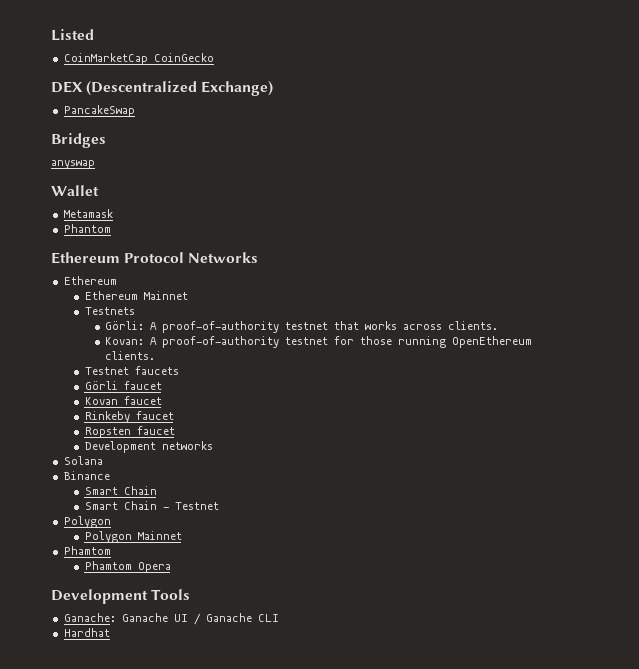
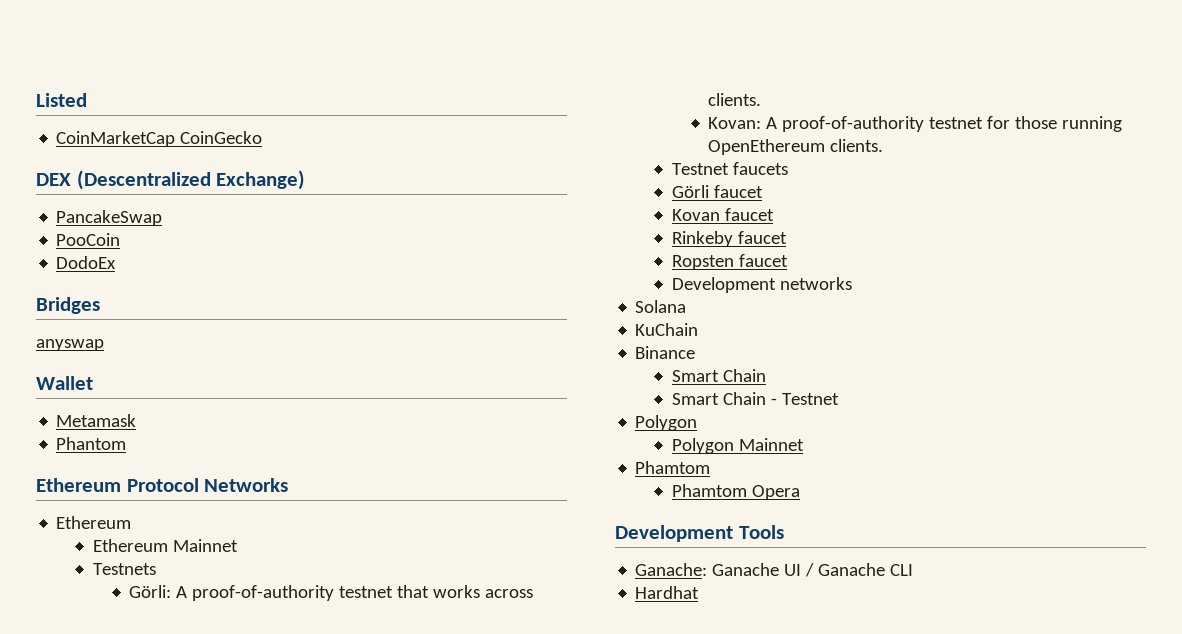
(135, 111) none -> [56,233,121,246] [56,256,117,269] // PooCoin // DodoEx
(103, 460) none -> [635,323,699,336] // KuChain

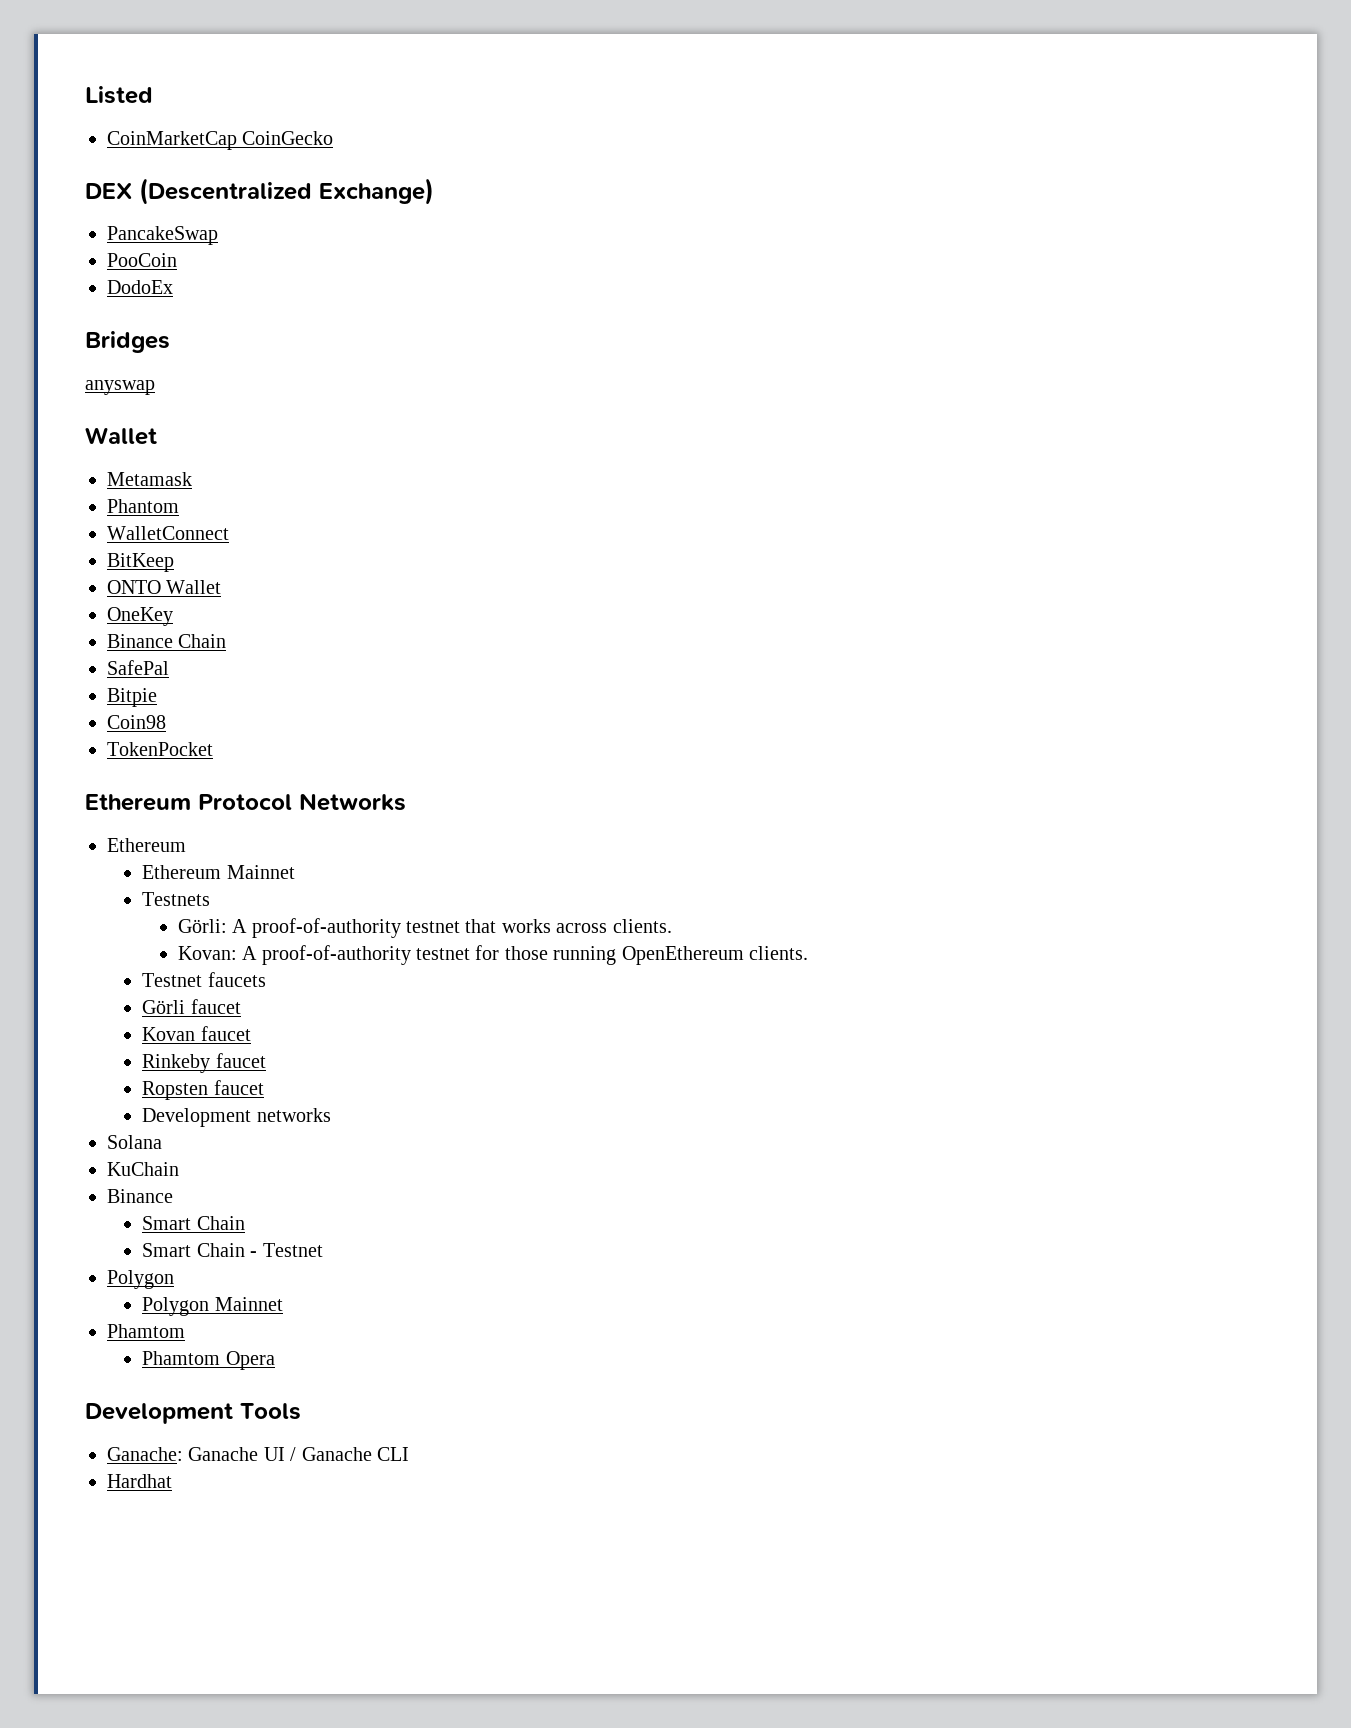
(127, 443) none -> [107,526,229,540] [107,553,174,572] [107,580,222,594] [107,607,173,626] [107,634,227,648] [107,660,169,675] [107,688,157,707] [107,715,166,729] [107,742,213,756] // WalletConnect // BitKeep // ONTO Wallet // OneKey // Binance Chain // SafePal // Bitpie // Coin98 // TokenPocket

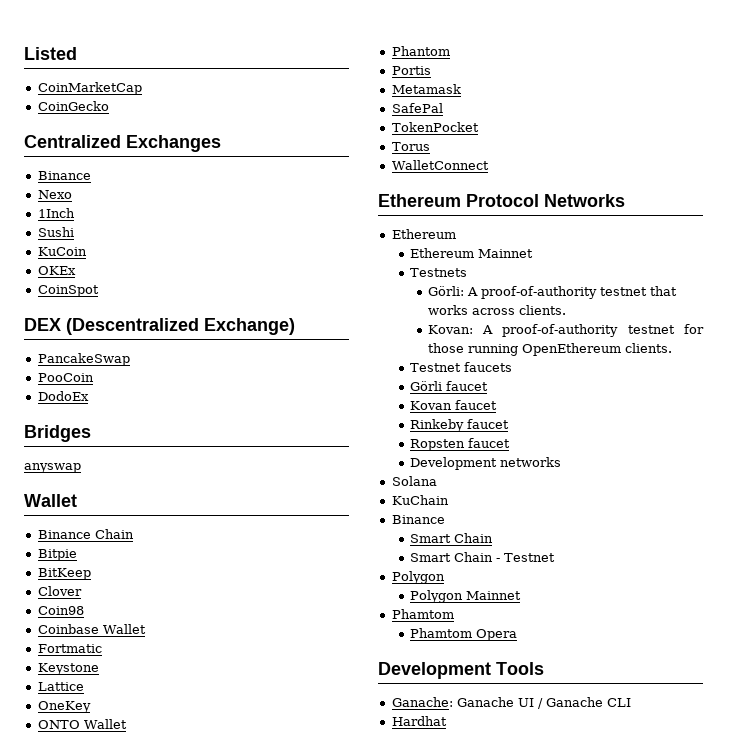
(237, 140) none -> (142, 88) //
(334, 138) none -> [24,135,221,152] [37,171,91,180] [37,190,72,199] [37,208,75,218] [37,227,74,237] [37,247,87,256] [37,266,76,275] [37,285,99,297] // Centralized Exchanges // Binance // Nexo // 1Inch // Sushi // KuCoin // OKEx // CoinSpot
[107,472,192,486] [107,499,179,513] [107,526,229,540] [107,553,174,572] [107,580,222,594] [107,607,173,626] [107,634,227,648] [107,660,169,675] [107,688,157,707] [107,715,166,729] [107,742,213,756] Metamask // Phantom // WalletConnect // BitKeep // ONTO Wallet // OneKey // Binance Chain // SafePal // Bitpie // Coin98 // TokenPocket -> [37,529,134,539] [37,549,77,561] [37,568,91,580] [37,586,82,596] [37,606,84,615] [37,624,146,634] [37,644,102,653] [37,663,99,675] [37,682,84,691] [37,701,91,713] [37,719,127,729] [391,46,450,56] [391,66,431,75] [391,84,461,94] [391,103,443,113] [391,122,479,132] [391,142,430,151] [391,160,489,170] Binance Chain // Bitpie // BitKeep // Clover // Coin98 // Coinbase Wallet // Fortmatic // Keystone // Lattice // OneKey // ONTO Wallet // Phantom // Portis // Metamask // SafePal // TokenPocket // Torus // WalletConnect

